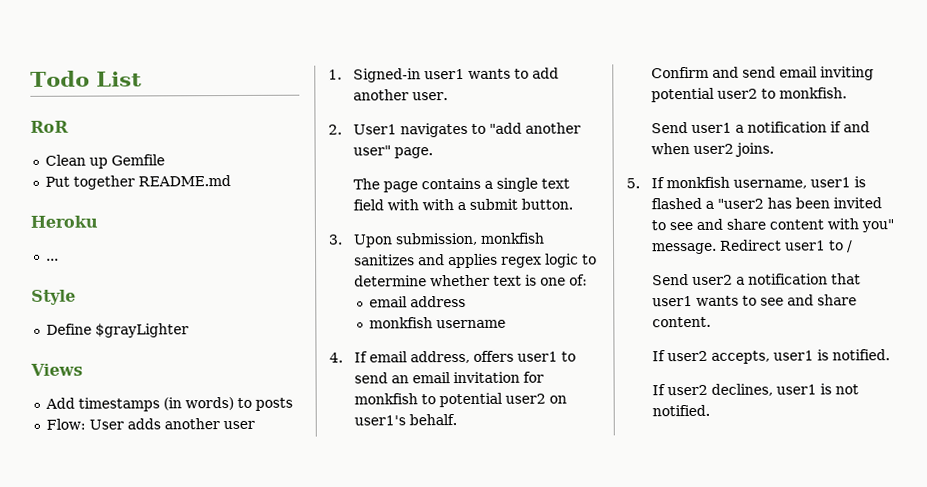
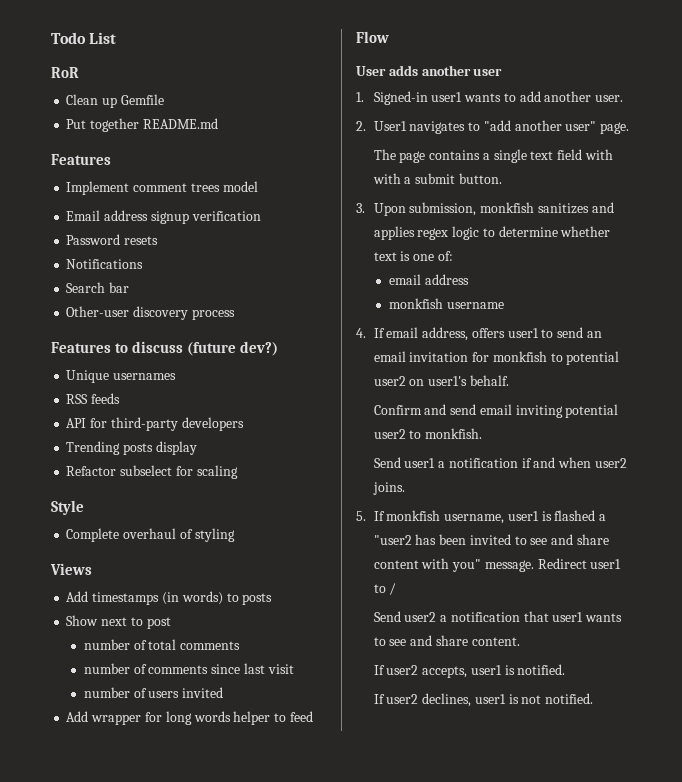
[30,215,98,228] [45,258,59,261] [31,289,76,305] [45,323,189,338] Heroku // ... // Style // Define $grayLighter -> [51,154,111,165] [66,181,258,195] [66,210,261,224] [66,234,159,245] [66,259,144,269] [66,282,130,293] [66,306,235,320] [51,341,278,356] [66,370,177,383] [66,393,121,404] [66,417,244,431] [66,441,197,455] [66,465,238,479] [51,500,84,515] [66,528,235,542] Features // Implement comment trees model // Email address signup verification // Password resets // Notifications // Search bar // Other-user discovery process // Features to discuss (future dev?) // Unique usernames // RSS feeds // API for third-party developers // Trending posts display // Refactor subselect for scaling // Style // Complete overhaul of styling
[45,418,86,430] Flow: -> [66,615,171,629] [83,639,241,650] [83,663,294,674] [83,687,224,698] [66,711,313,725] [356,31,389,43] Show next to post // number of total comments // number of comments since last visit // number of users invited // Add wrapper for long words helper to feed // Flow //

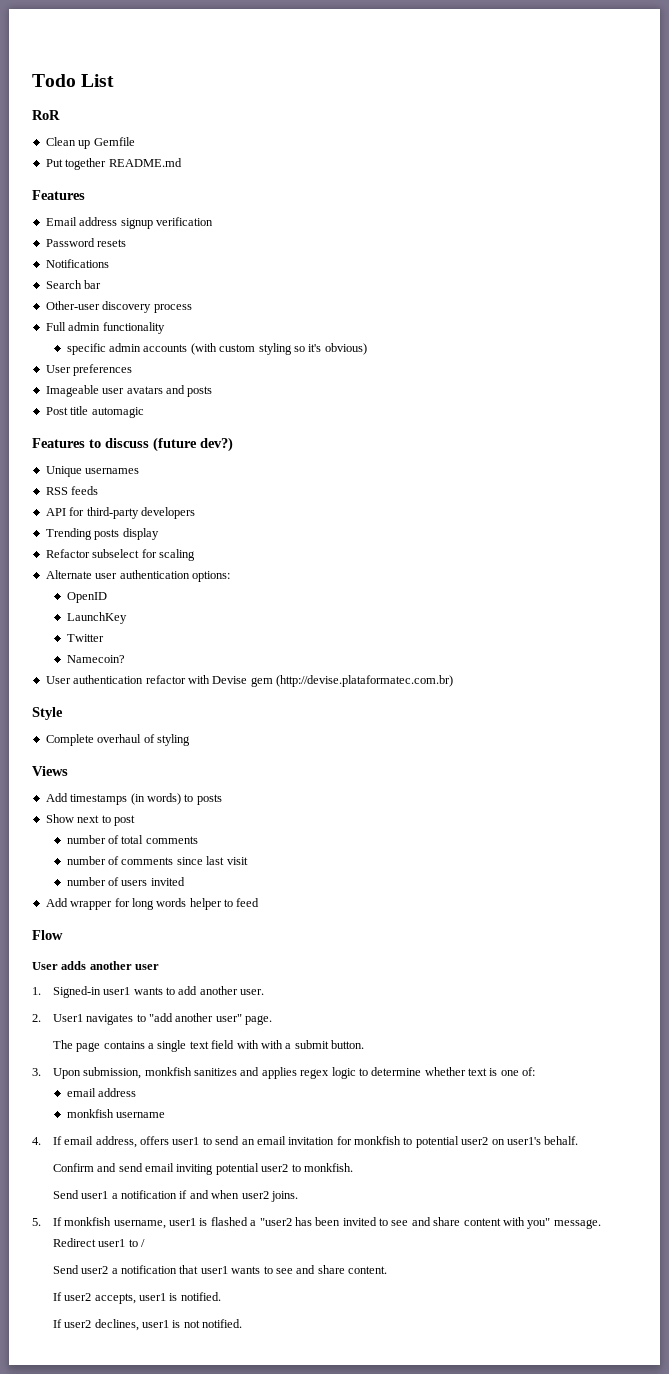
[66,181,258,195] // Implement comment trees model -> (85, 195) none
(235, 314) none -> [45,322,165,334] [66,343,367,355] [45,364,133,376] [45,385,213,397] [45,406,144,418] // Full admin functionality // specific admin accounts (with custom styling so it's obvious) // User preferences // Imageable user avatars and posts // Post title automagic
(238, 472) none -> [45,570,230,582] [66,592,107,603] [66,612,127,624] [66,634,104,642] [66,655,125,663] [45,675,453,687] // Alternate user authentication options: // OpenID // LaunchKey // Twitter // Namecoin? // User authentication refactor with Devise gem (http://devise.plataformatec.com.br)

